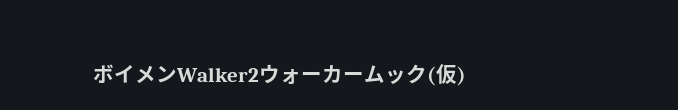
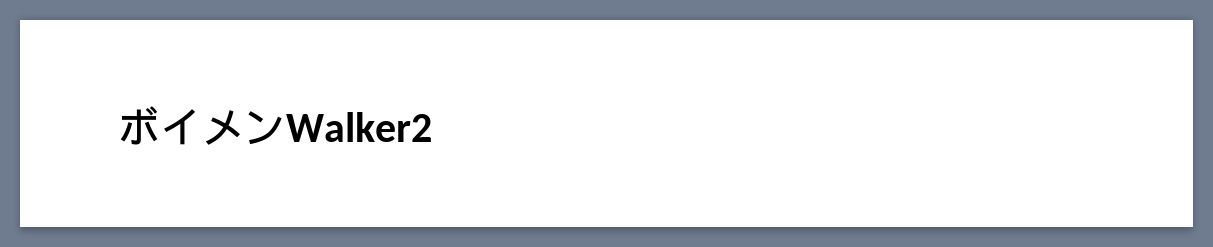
[259,64,466,86] ウォーカームック(仮) -> (432, 127) none

